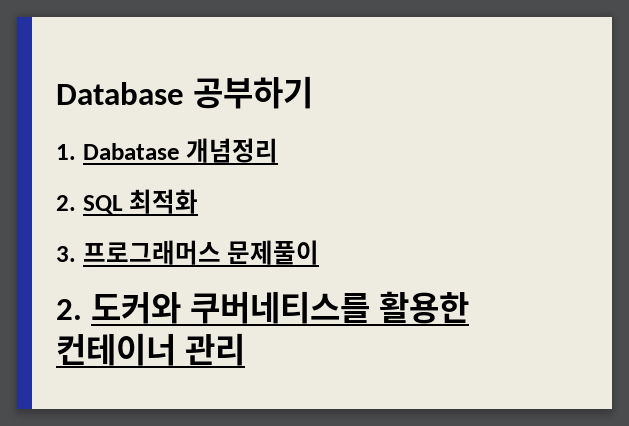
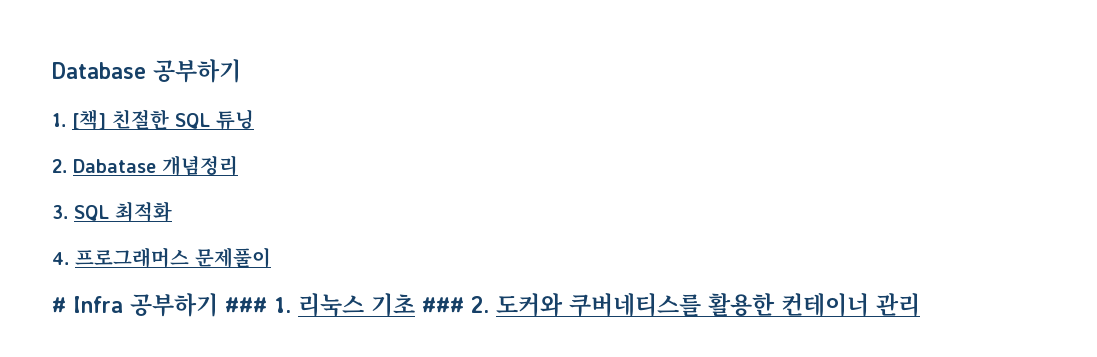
(76, 152) none -> [72,109,254,130] [52,159,67,173] [책] 친절한 SQL 튜닝 // 2.
[56,195,76,211] 2. -> [52,205,68,219] 3.
[56,246,76,262] 3. -> [52,252,69,265] 4.
(320, 252) none -> [52,293,464,317] # Infra 공부하기 ### 1. 리눅스 기초 ###

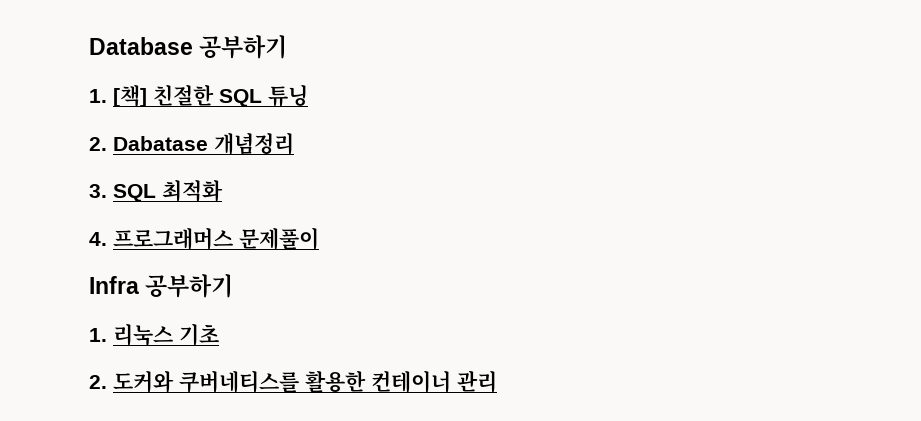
[52,297,66,313] # -> (319, 238) none
[225,297,267,313] ### -> (234, 286) //
[422,297,464,313] ### -> (219, 334) //

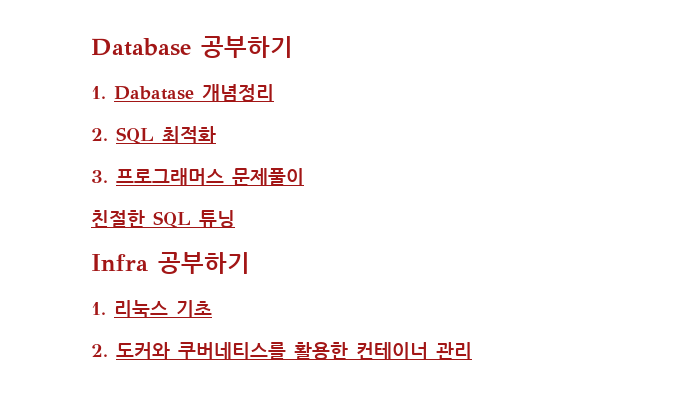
[113,85,308,107] [89,132,294,155] [89,180,223,202] [89,227,319,250] [책] 친절한 SQL 튜닝 // 2. Dabatase 개념정리 // 3. SQL 최적화 // 4. 프로그래머스 문제풀이 -> [114,84,274,102] [91,126,216,144] [91,168,304,186] [91,210,235,228] Dabatase 개념정리 // 2. SQL 최적화 // 3. 프로그래머스 문제풀이 // 친절한 SQL 튜닝

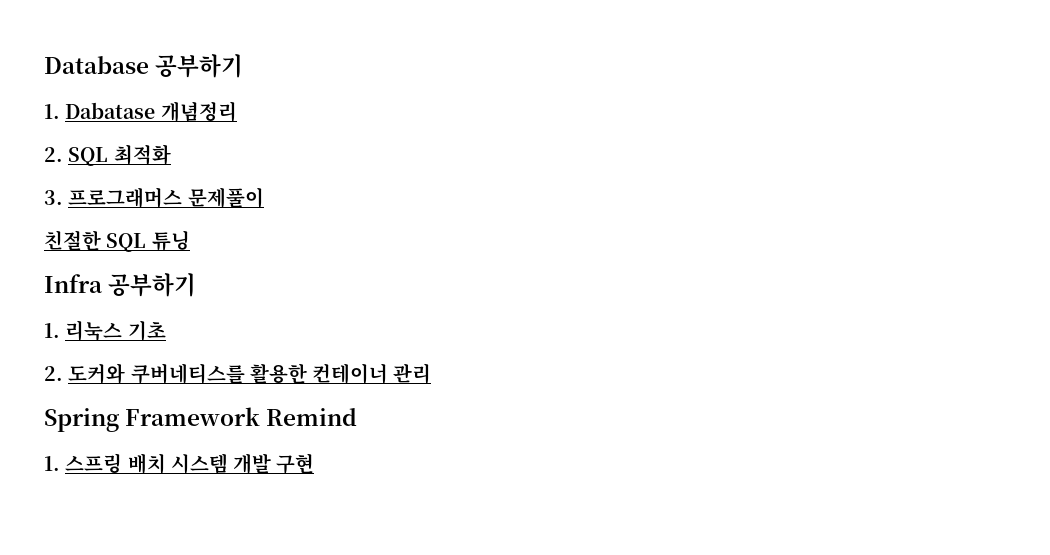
(472, 351) none -> [44,407,358,432] [44,453,315,474] // Spring Framework Remind // 1. 스프링 배치 시스템 개발 구현

